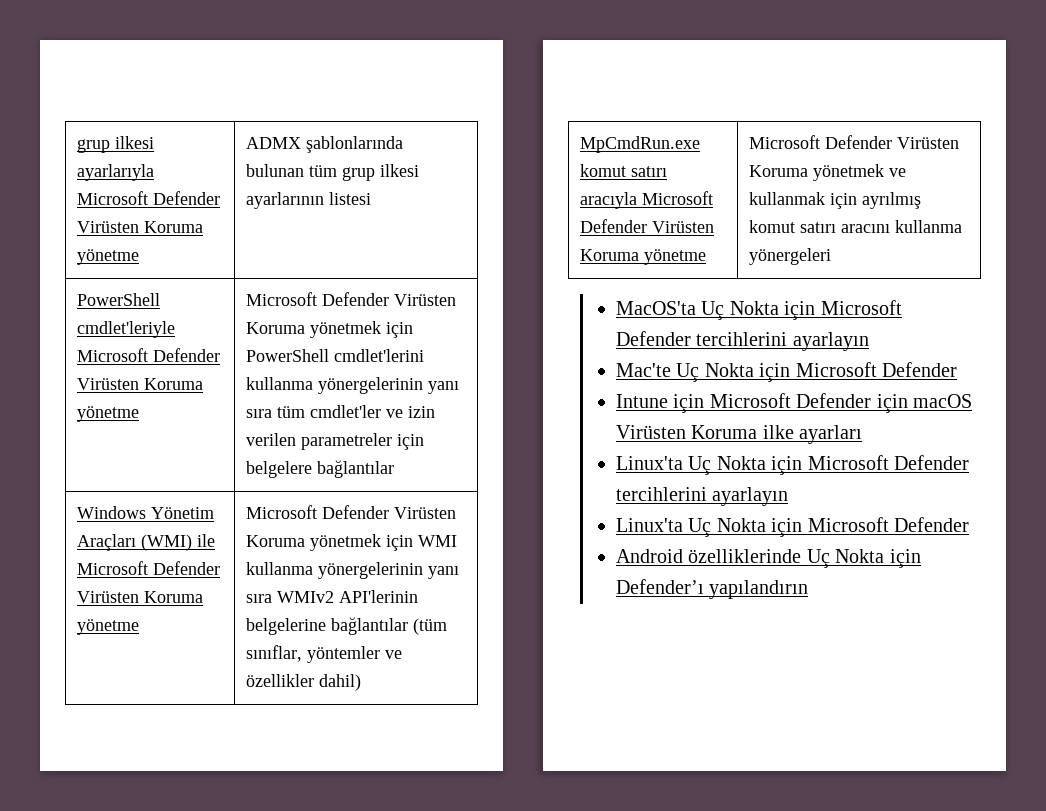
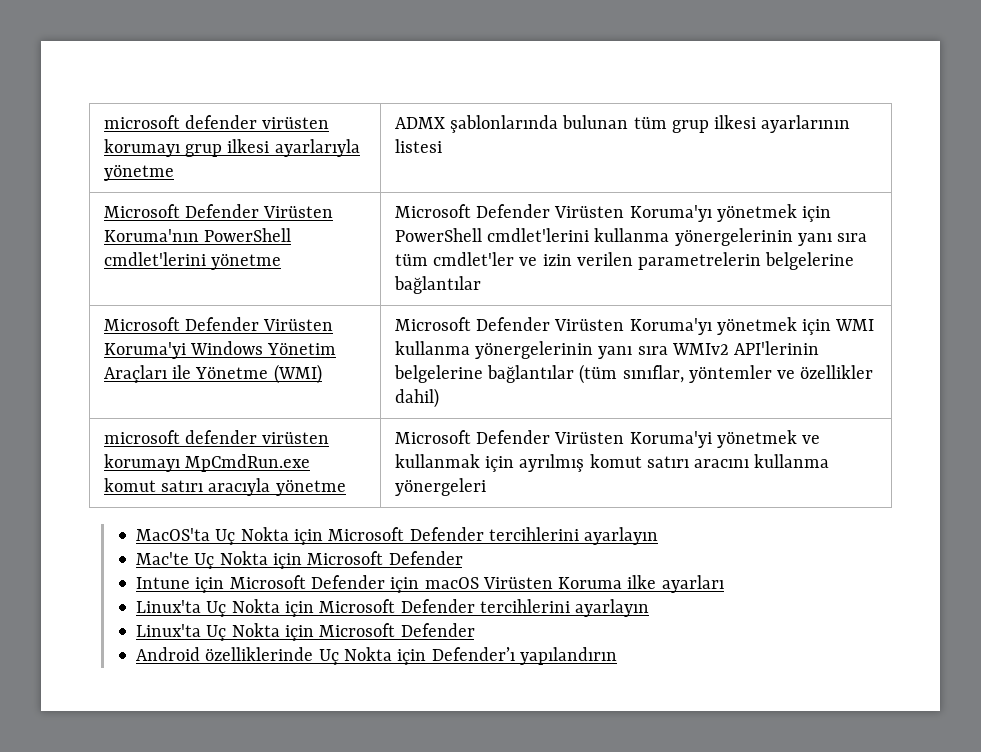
[77,136,155,153] [77,164,155,181] [77,191,221,205] [77,221,204,233] grup ilkesi ayarlarıyla Microsoft Defender Virüsten Koruma -> [103,115,330,129] [103,139,360,157] microsoft defender virüsten korumayı grup ilkesi ayarlarıyla
[77,293,161,306] [77,321,176,338] [77,348,221,362] [77,378,204,390] [77,406,140,422] [246,292,457,306] [246,322,306,334] PowerShell cmdlet'leriyle Microsoft Defender Virüsten Koruma yönetme | Microsoft Defender Virüsten Koruma -> [103,204,334,218] [103,228,292,242] [103,252,282,270] [394,204,712,222] Microsoft Defender Virüsten Koruma'nın PowerShell cmdlet'lerini yönetme | Microsoft Defender Virüsten Koruma'yı
[301,433,425,450] [246,460,395,478] parametreler için belgelere bağlantılar // -> [638,252,855,270] [393,276,481,294] [103,317,334,331] [103,342,186,359] parametrelerin belgelerine bağlantılar // Microsoft Defender Virüsten Koruma'yi
(137, 542) none -> [172,365,269,379] ile Yönetme
[197,534,216,547] [77,561,221,575] [77,591,204,603] [77,619,140,635] [246,505,457,519] [246,535,306,547] ile Microsoft Defender Virüsten Koruma yönetme | Microsoft Defender Virüsten Koruma -> [394,317,712,335] | Microsoft Defender Virüsten Koruma'yı
[580,136,701,153] [580,164,668,177] [580,191,714,209] [580,219,715,233] [580,249,707,265] [749,135,960,149] [749,165,809,177] MpCmdRun.exe komut satırı aracıyla Microsoft Defender Virüsten Koruma yönetme | Microsoft Defender Virüsten Koruma -> [103,430,330,444] [103,454,311,472] [103,478,346,496] [394,430,712,448] microsoft defender virüsten korumayı MpCmdRun.exe komut satırı aracıyla yönetme | Microsoft Defender Virüsten Koruma'yi

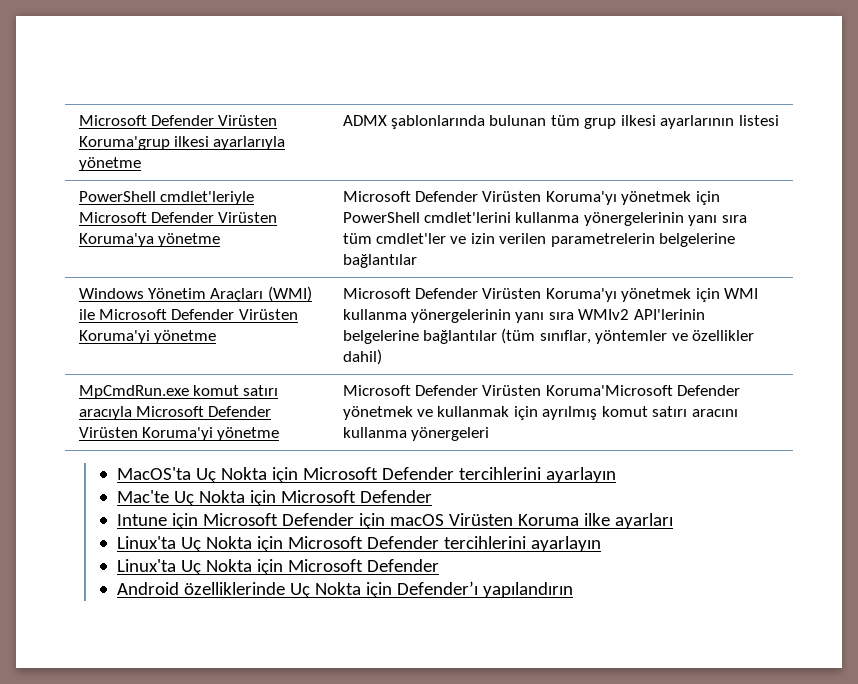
[103,115,330,129] [103,139,223,157] microsoft defender virüsten korumayı grup -> [78,115,278,126] [78,136,170,150] Microsoft Defender Virüsten Koruma'grup
[103,204,334,218] [103,228,292,242] [103,252,206,266] Microsoft Defender Virüsten Koruma'nın PowerShell cmdlet'lerini -> [78,191,255,205] [78,212,278,223] [78,233,154,247] PowerShell cmdlet'leriyle Microsoft Defender Virüsten Koruma'ya
[103,317,334,331] [103,341,337,359] [103,364,322,384] Microsoft Defender Virüsten Koruma'yi Windows Yönetim Araçları ile Yönetme (WMI) -> [78,286,312,302] [78,309,298,320] [78,330,217,344] Windows Yönetim Araçları (WMI) ile Microsoft Defender Virüsten Koruma'yi yönetme
[103,430,330,444] [103,454,311,472] [103,478,346,496] [394,430,712,448] microsoft defender virüsten korumayı MpCmdRun.exe komut satırı aracıyla yönetme | Microsoft Defender Virüsten Koruma'yi -> [78,385,279,399] [78,406,272,420] [78,427,280,441] [342,385,741,396] MpCmdRun.exe komut satırı aracıyla Microsoft Defender Virüsten Koruma'yi yönetme | Microsoft Defender Virüsten Koruma'Microsoft Defender

